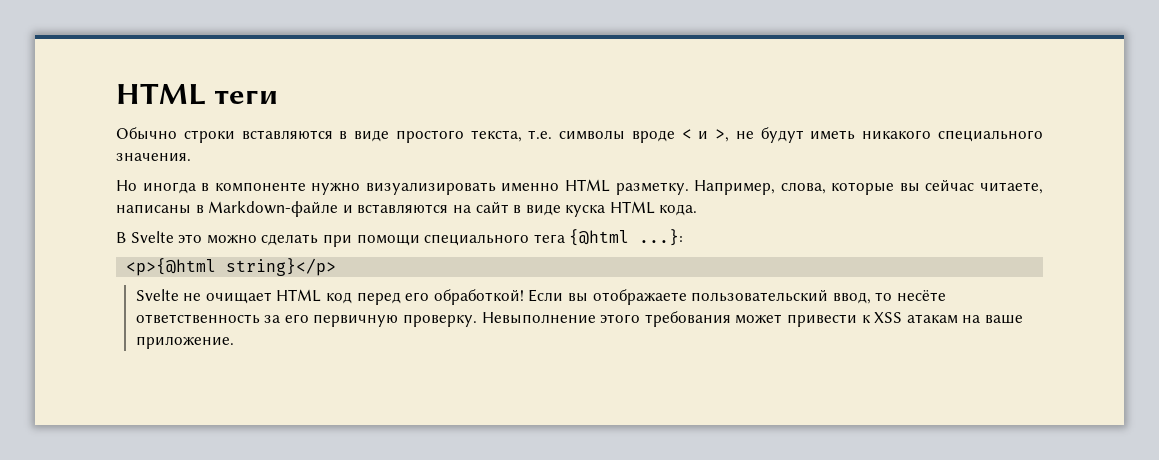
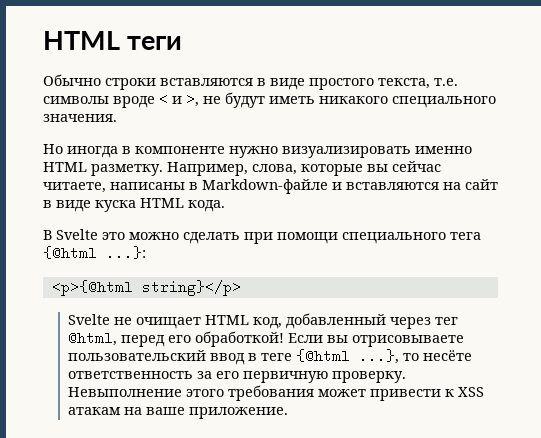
[325,292,352,304] код -> [253,313,459,329] [68,331,118,346] код, добавленный через тег @html,
[592,289,871,305] отображаете пользовательский ввод, -> [352,335,465,347] [68,349,400,365] отрисовываете пользовательский ввод в теге {@html ...},

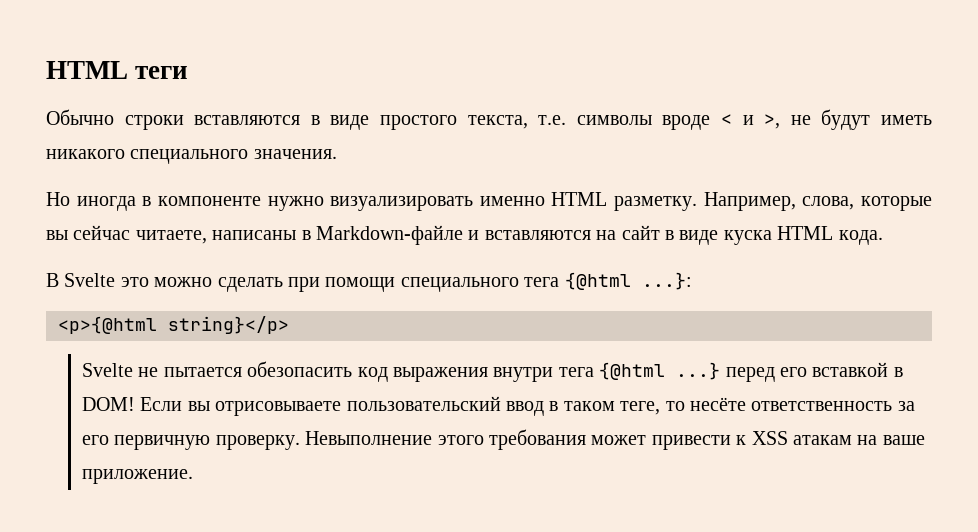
[136,313,459,329] [68,331,285,347] очищает HTML код, добавленный через тег @html, перед его обработкой! -> [163,361,903,382] [81,397,135,411] пытается обезопасить код выражения внутри тега {@html ...} перед его вставкой в DOM!
[261,349,400,364] теге {@html ...}, -> [563,401,661,415] таком теге,

